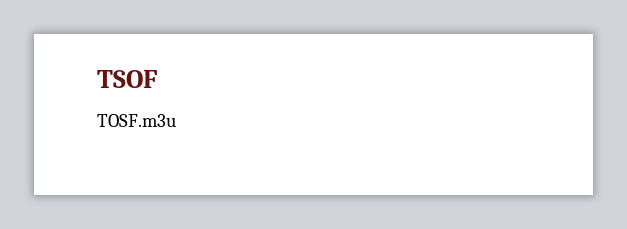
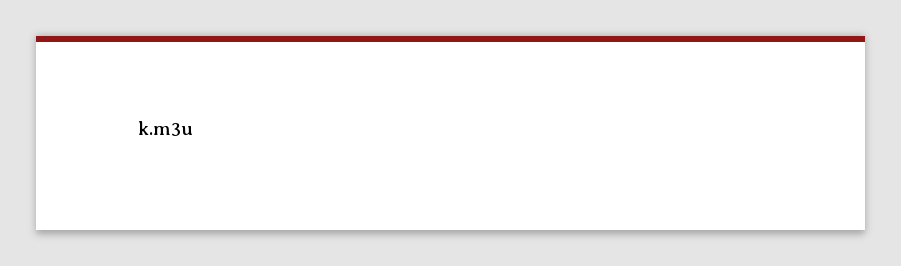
[97,70,158,88] [97,114,176,127] TSOF // TOSF.m3u -> [138,121,193,136] k.m3u

